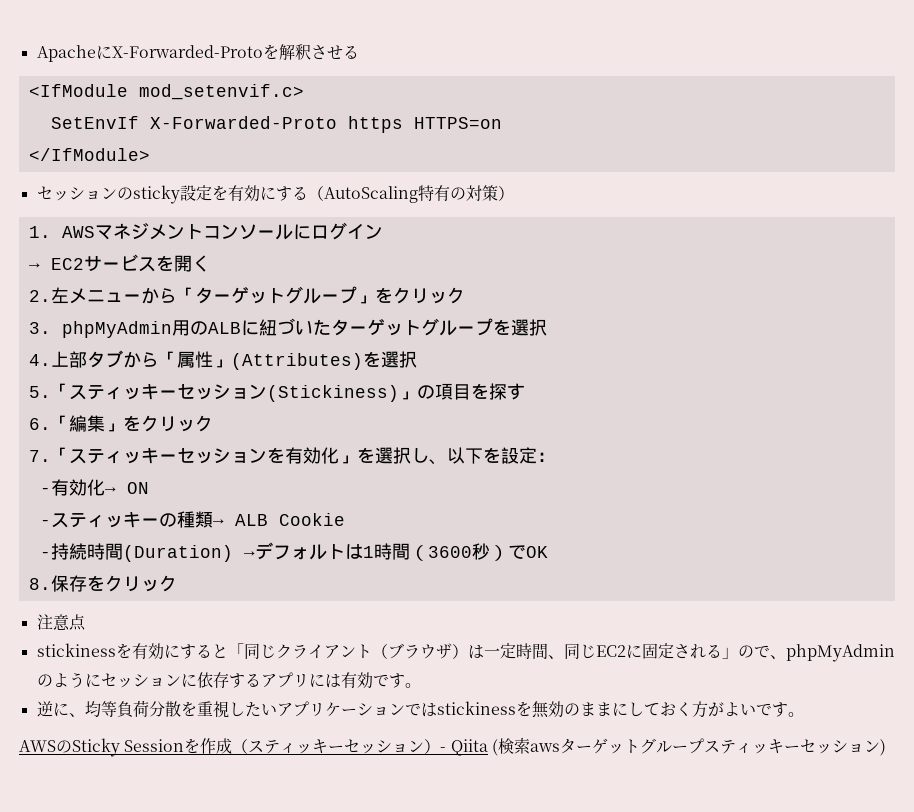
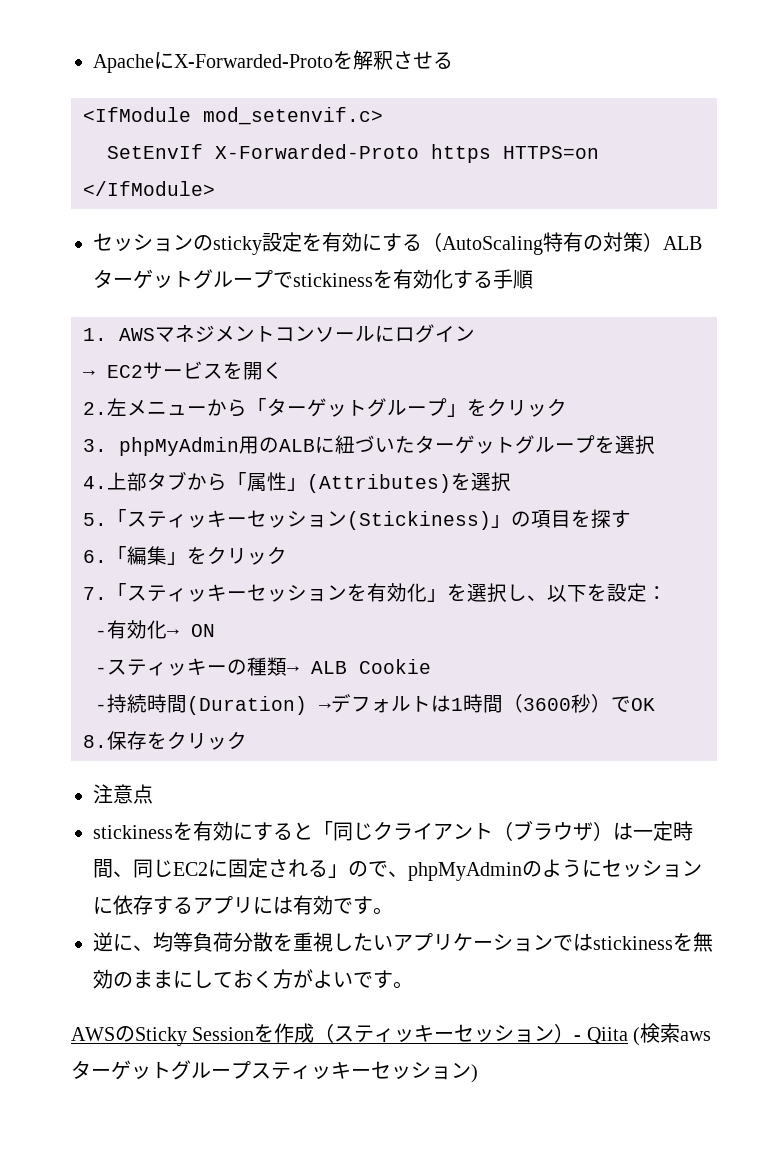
(514, 193) none -> [663,236,702,250] [93,269,533,289] ALBターゲットグループでstickinessを有効化する手順

